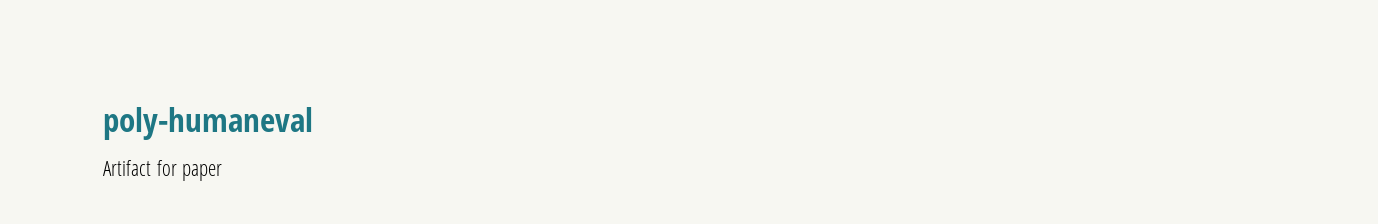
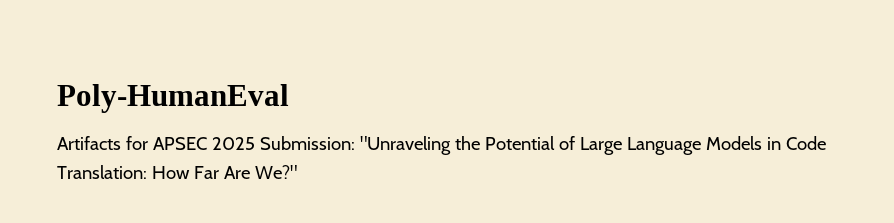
[103,107,313,140] [103,160,223,181] poly-humaneval // Artifact for paper -> [57,84,289,113] [57,136,826,155] [57,165,297,179] Poly-HumanEval // Artifacts for APSEC 2025 Submission: "Unraveling the Potential of Large Language Models in Code Translation: How Far Are We?"

